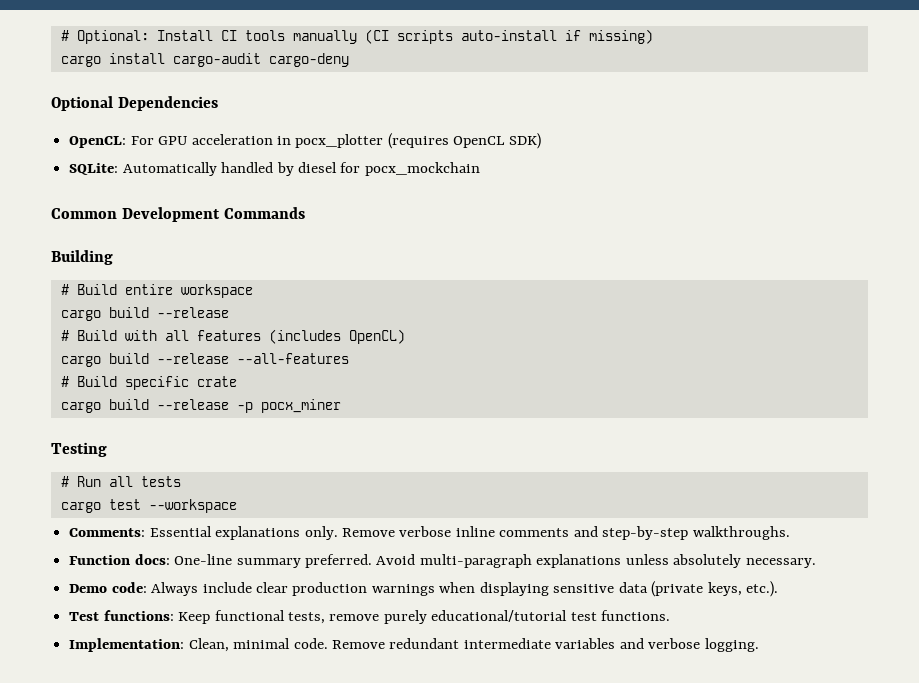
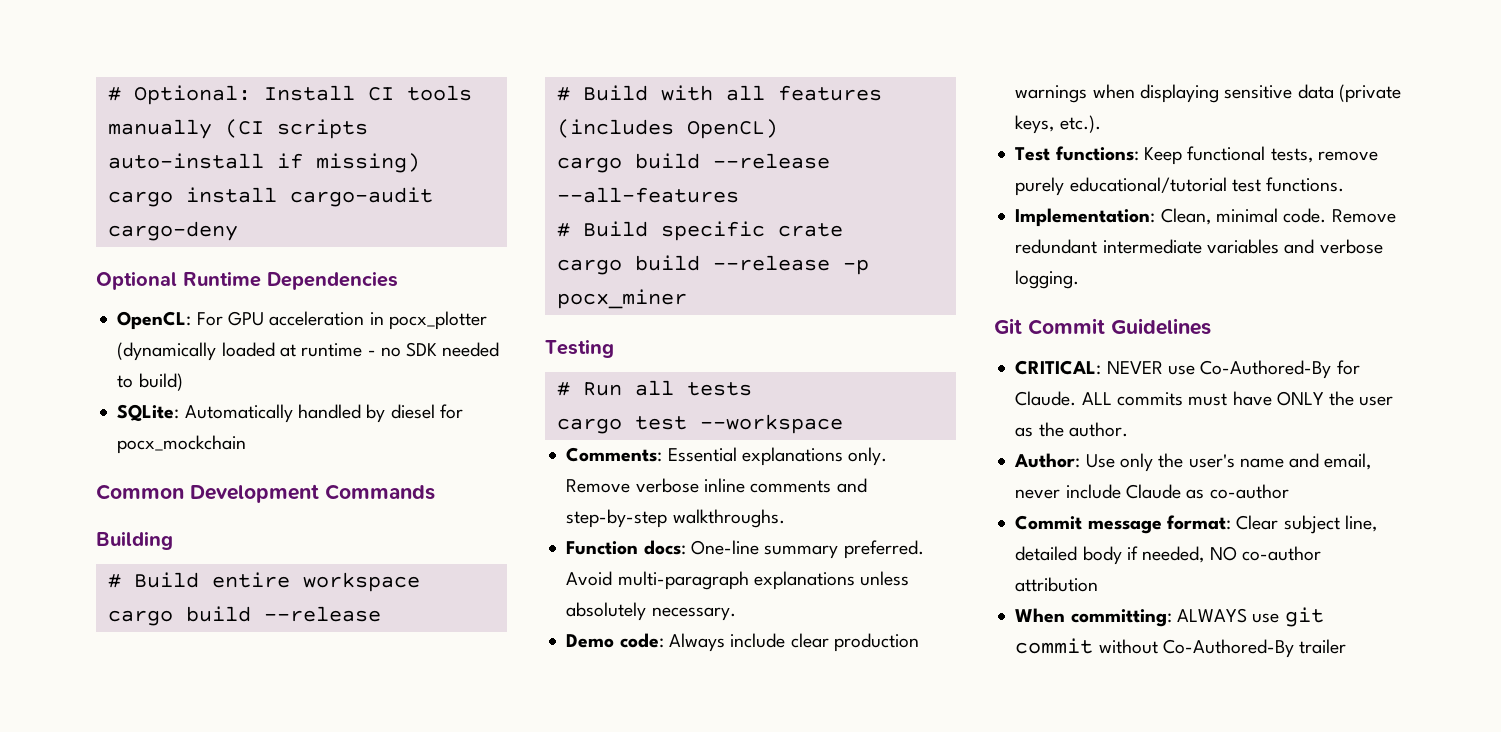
(113, 103) none -> [183,271,261,287] Runtime
[387,133,541,149] (requires OpenCL SDK) -> [117,342,500,361] [117,373,183,391] (dynamically loaded at runtime - no SDK needed to build)
(759, 645) none -> [994,318,1211,335] [1015,360,1360,379] [1015,391,1394,406] [1015,422,1128,437] [1014,453,1372,472] [1015,484,1289,499] [1015,515,1377,534] [1015,546,1321,565] [1015,577,1099,592] [1015,607,1324,627] [1015,638,1347,658] // Git Commit Guidelines // CRITICAL: NEVER use Co-Authored-By for Claude. ALL commits must have ONLY the user as the author. // Author: Use only the user's name and email, never include Claude as co-author // Commit message format: Clear subject line, detailed body if needed, NO co-author attribution // When committing: ALWAYS use git commit without Co-Authored-By trailer

